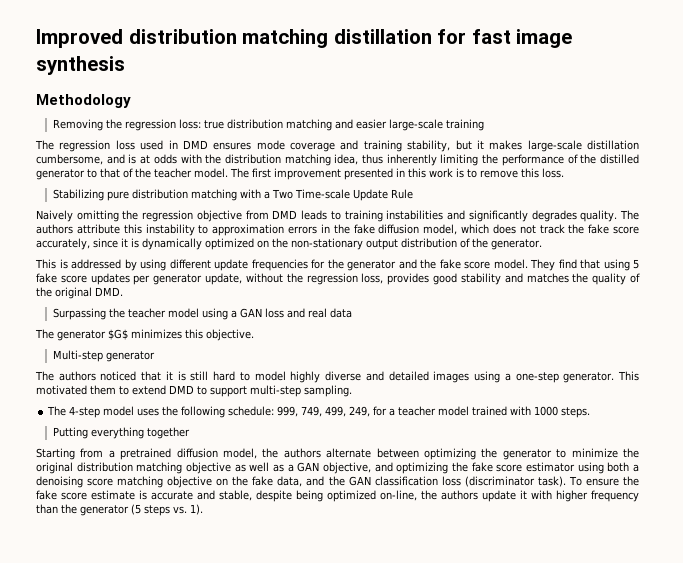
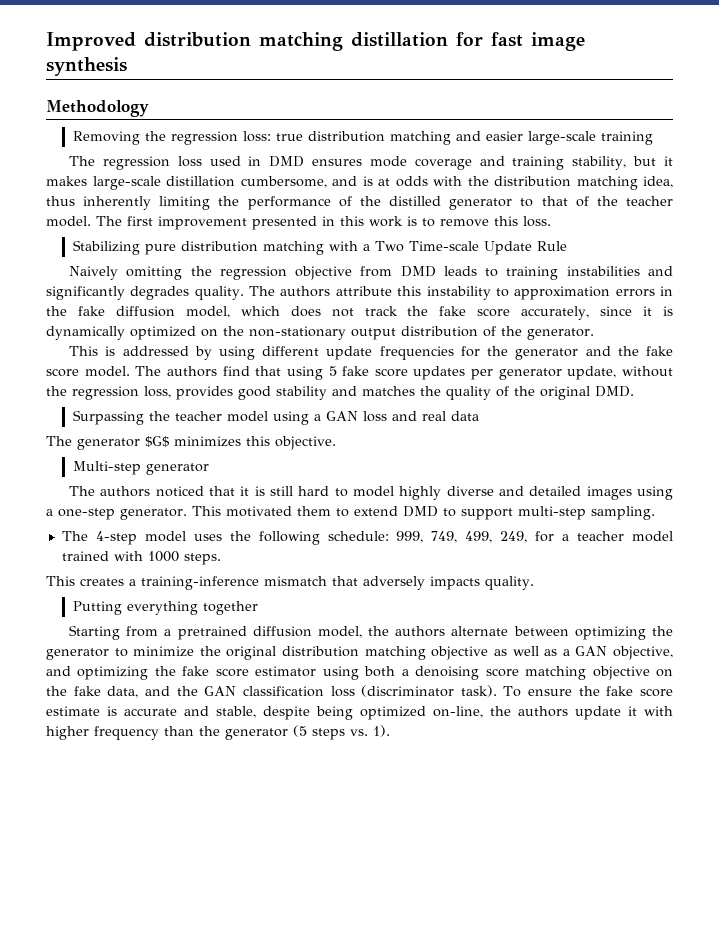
[530,259,555,271] They -> [135,366,217,377] The authors
(591, 412) none -> [46,576,534,590] // This creates a training-inference mismatch that adversely impacts quality.

